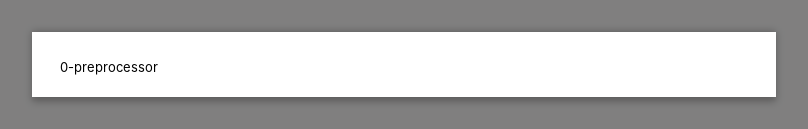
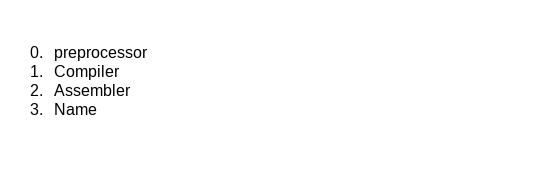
[60,62,158,75] 0-preprocessor -> [30,46,148,61] [30,65,120,80] [30,84,131,96] [30,103,97,115] 0. preprocessor // 1. Compiler // 2. Assembler // 3. Name

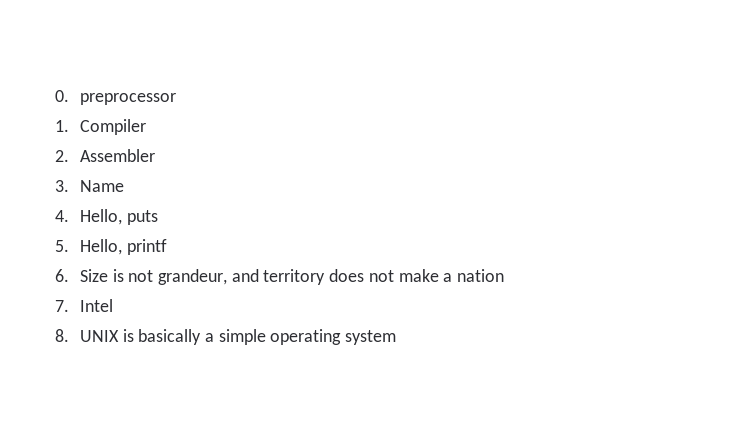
(97, 109) none -> [55,209,158,225] [55,239,167,255] [55,269,505,285] [55,299,113,312] [55,329,397,345] // 4. Hello, puts // 5. Hello, printf // 6. Size is not grandeur, and territory does not make a nation // 7. Intel // 8. UNIX is basically a simple operating system

